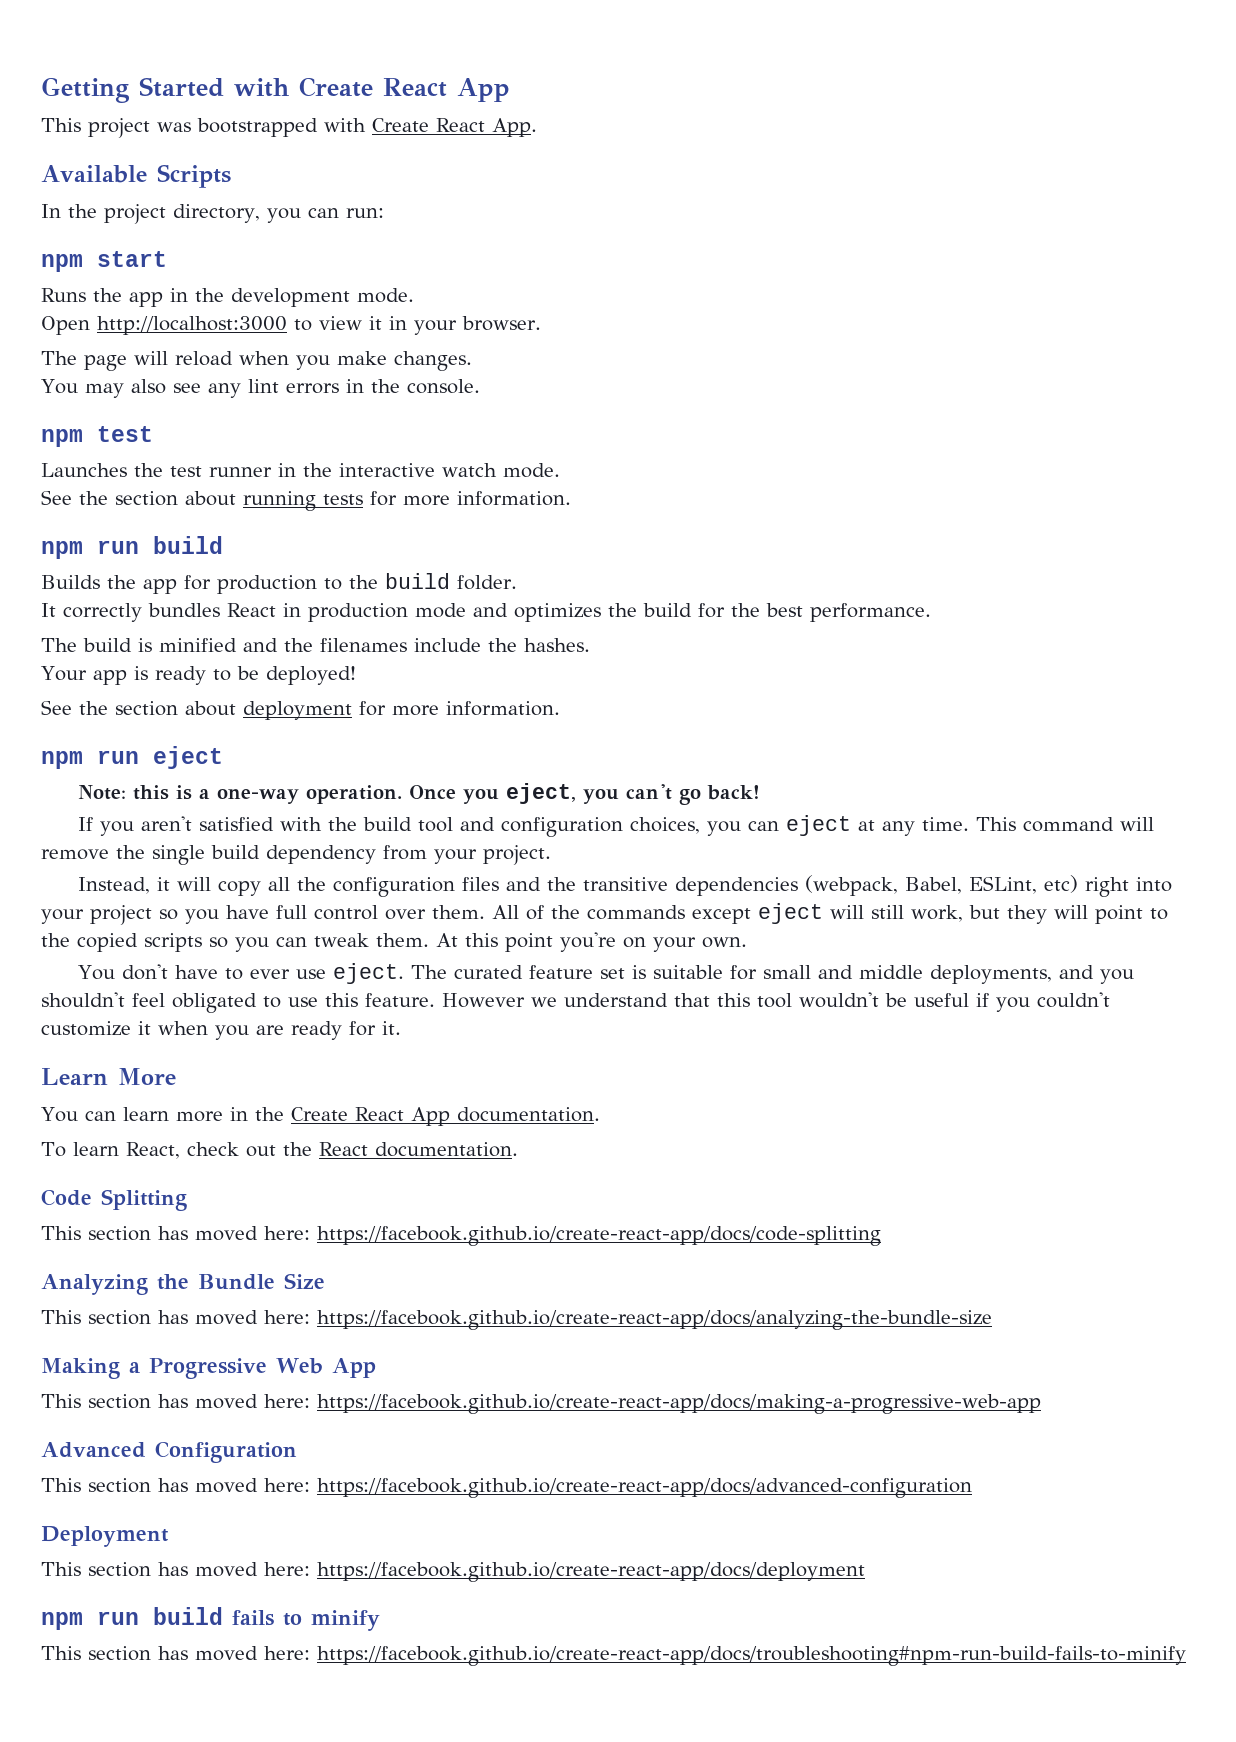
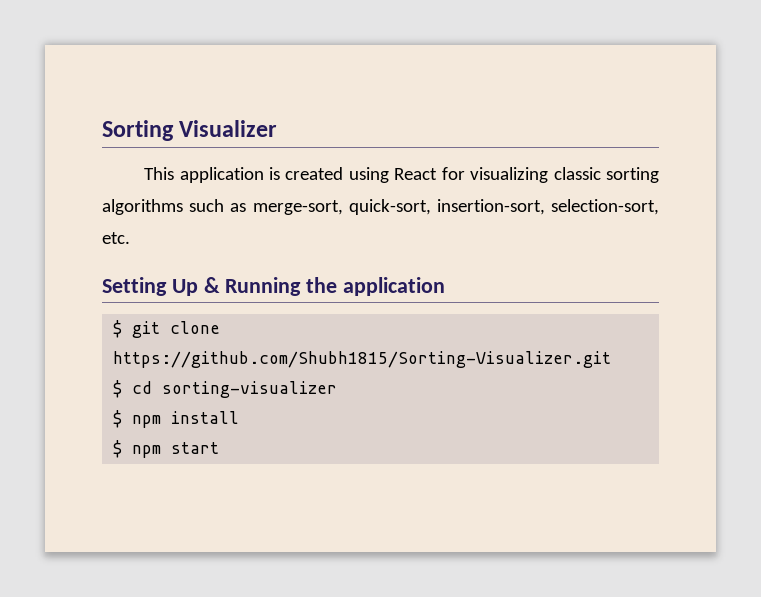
[41,77,510,103] [41,118,537,138] [41,164,231,188] [41,204,384,224] [41,251,167,272] [41,288,414,307] [41,316,541,335] [41,351,472,371] [41,379,480,398] [41,426,153,447] [41,463,560,478] [41,490,571,511] [41,536,223,559] [41,573,517,594] [41,603,931,622] [41,638,590,652] [41,666,356,685] [41,700,560,720] [41,746,223,769] [78,783,761,805] [78,815,1155,837] [41,845,551,865] [78,875,1173,897] [41,903,1168,925] [41,932,747,952] [78,963,1135,984] [41,992,1110,1013] [41,1021,401,1040] [41,1068,176,1085] [41,1107,600,1126] [41,1142,518,1159] [41,1189,187,1211] [41,1226,881,1246] [41,1273,325,1295] [41,1310,992,1330] [41,1358,376,1379] [41,1394,1041,1414] [41,1441,297,1463] [41,1478,972,1498] [41,1526,169,1547] [41,1562,865,1582] [41,1607,380,1631] [41,1646,1186,1666] Getting Started with Create React App // This project was bootstrapped with Create React App. // Available Scripts // In the project directory, you can run: // npm start // Runs the app in the development mode. // Open http://localhost:3000 to view it in your browser. // The page will reload when you make changes. // You may also see any lint errors in the console. // npm test // Launches the test runner in the interactive watch mode. // See the section about running tests for more information. // npm run build // Builds the app for production to the build folder. // It correctly bundles React in production mode and optimizes the build for the best performance. // The build is minified and the filenames include the hashes. // Your app is ready to be deployed! // See the section about deployment for more information. // npm run eject // Note: this is a one-way operation. Once you eject, you can't go back! // If you aren't satisfied with the build tool and configuration choices, you can eject at any time. This command will remove the single build dependency from your project. // Instead, it will copy all the configuration files and the transitive dependencies (webpack, Babel, ESLint, etc) right into your project so you have full control over them. All of the commands except eject will still work, but they will point to the copied scripts so you can tweak them. At this point you're on your own. // You don't have to ever use eject. The curated feature set is suitable for small and middle deployments, and you shouldn't feel obligated to use this feature. However we understand that this tool wouldn't be useful if you couldn't customize it when you are ready for it. // Learn More // You can learn more in the Create React App documentation. // To learn React, check out the React documentation. // Code Splitting // This section has moved here: https://facebook.github.io/create-react-app/docs/code-splitting // Analyzing the Bundle Size // This section has moved here: https://facebook.github.io/create-react-app/docs/analyzing-the-bundle-size // Making a Progressive Web App // This section has moved here: https://facebook.github.io/create-react-app/docs/making-a-progressive-web-app // Advanced Configuration // This section has moved here: https://facebook.github.io/create-react-app/docs/advanced-configuration // Deployment // This section has moved here: https://facebook.github.io/create-react-app/docs/deployment // npm run build fails to minify // This section has moved here: https://facebook.github.io/create-react-app/docs/troubleshooting#npm-run-build-fails-to-minify -> [102,120,278,141] [144,167,659,183] [102,199,659,215] [102,232,130,244] [102,277,446,296] [113,320,221,338] [113,351,612,368] [113,380,338,398] [113,410,240,428] [113,440,220,458] Sorting Visualizer // This application is created using React for visualizing classic sorting algorithms such as merge-sort, quick-sort, insertion-sort, selection-sort, etc. // Setting Up & Running the application // $ git clone https://github.com/Shubh1815/Sorting-Visualizer.git // $ cd sorting-visualizer // $ npm install // $ npm start

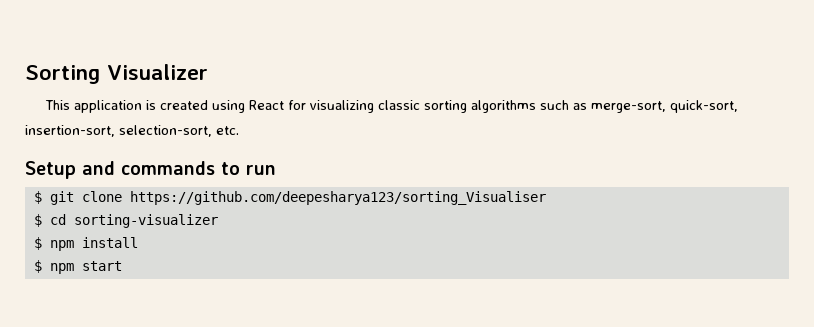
[102,277,446,296] Setting Up & Running the application -> [25,161,276,179] Setup and commands to run
[113,351,612,368] https://github.com/Shubh1815/Sorting-Visualizer.git -> [129,191,546,205] https://github.com/deepesharya123/sorting_Visualiser

